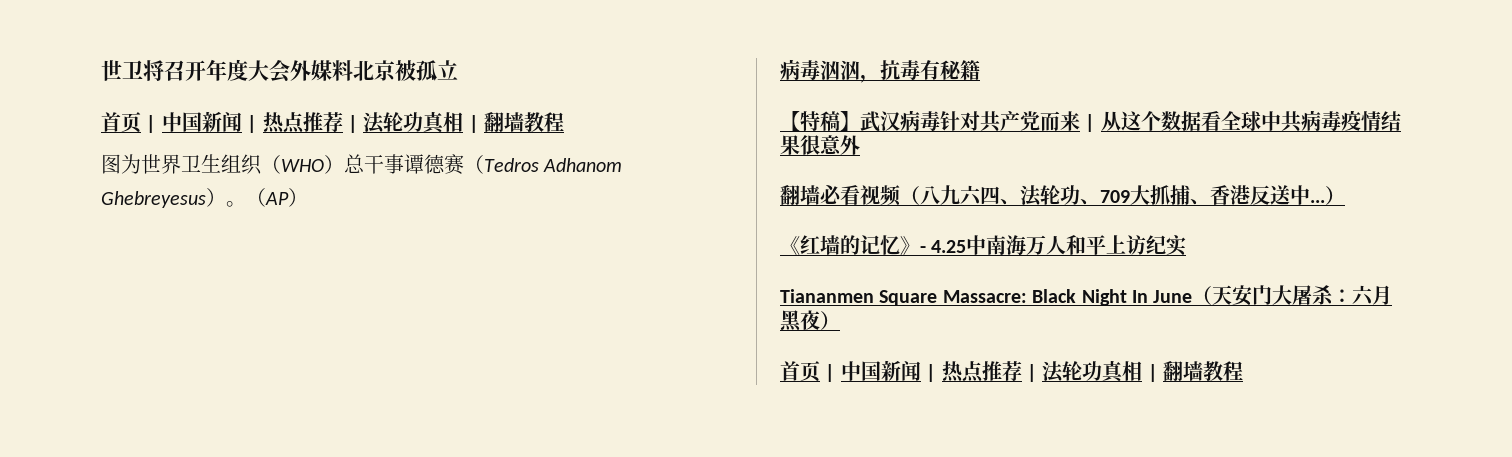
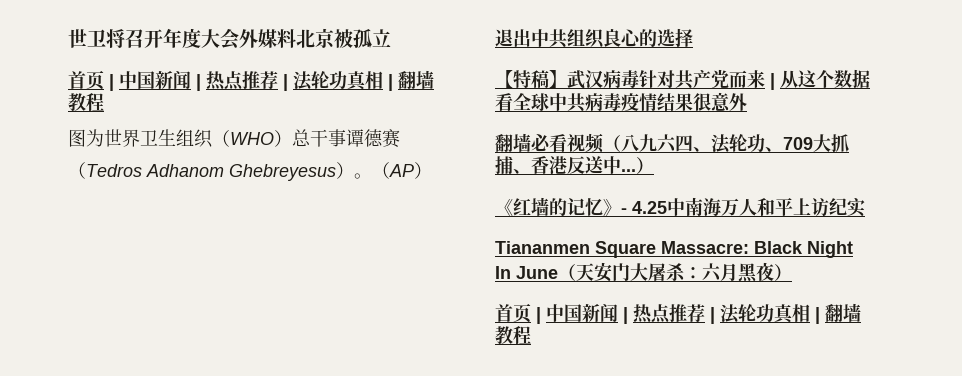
[780,59,980,83] 病毒汹汹，抗毒有秘籍 -> [495,28,693,49] 退出中共组织良心的选择

